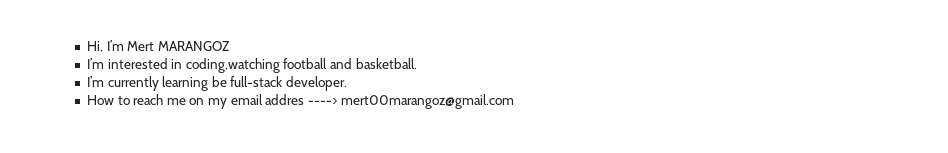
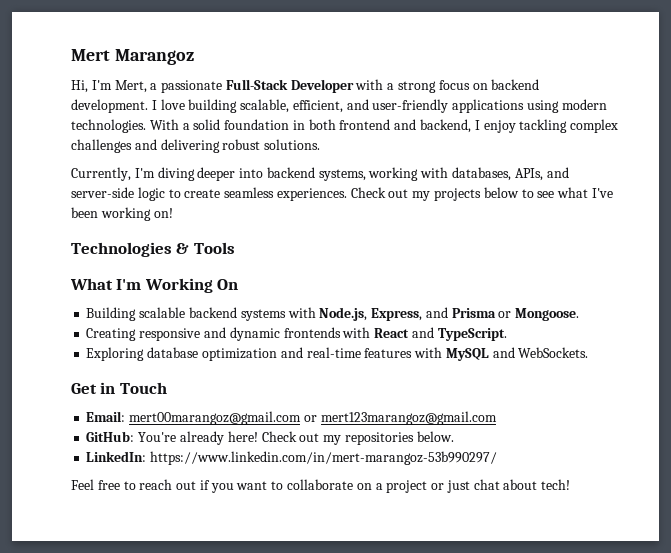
[86,40,230,52] [86,58,417,73] [86,76,348,91] [86,94,514,109] Hi, I’m Mert MARANGOZ // I’m interested in coding,watching football and basketball. // I’m currently learning be full-stack developer. // How to reach me on my email addres ----> mert00marangoz@gmail.com -> [71,49,194,65] [71,79,540,93] [71,99,607,113] [71,119,619,133] [71,139,321,153] [71,167,569,181] [71,187,613,201] [71,207,173,221] [71,242,235,257] [70,278,239,293] [86,307,580,321] [86,327,507,341] [86,347,589,361] [71,382,167,394] [86,411,497,425] [86,431,454,445] [86,451,498,465] [71,479,571,493] Mert Marangoz // Hi, I'm Mert, a passionate Full-Stack Developer with a strong focus on backend development. I love building scalable, efficient, and user-friendly applications using modern technologies. With a solid foundation in both frontend and backend, I enjoy tackling complex challenges and delivering robust solutions. // Currently, I'm diving deeper into backend systems, working with databases, APIs, and server-side logic to create seamless experiences. Check out my projects below to see what I've been working on! // Technologies & Tools // What I'm Working On // Building scalable backend systems with Node.js, Express, and Prisma or Mongoose. // Creating responsive and dynamic frontends with React and TypeScript. // Exploring database optimization and real-time features with MySQL and WebSockets. // Get in Touch // Email: mert00marangoz@gmail.com or mert123marangoz@gmail.com // GitHub: You're already here! Check out my repositories below. // LinkedIn: https://www.linkedin.com/in/mert-marangoz-53b990297/ // Feel free to reach out if you want to collaborate on a project or just chat about tech!

